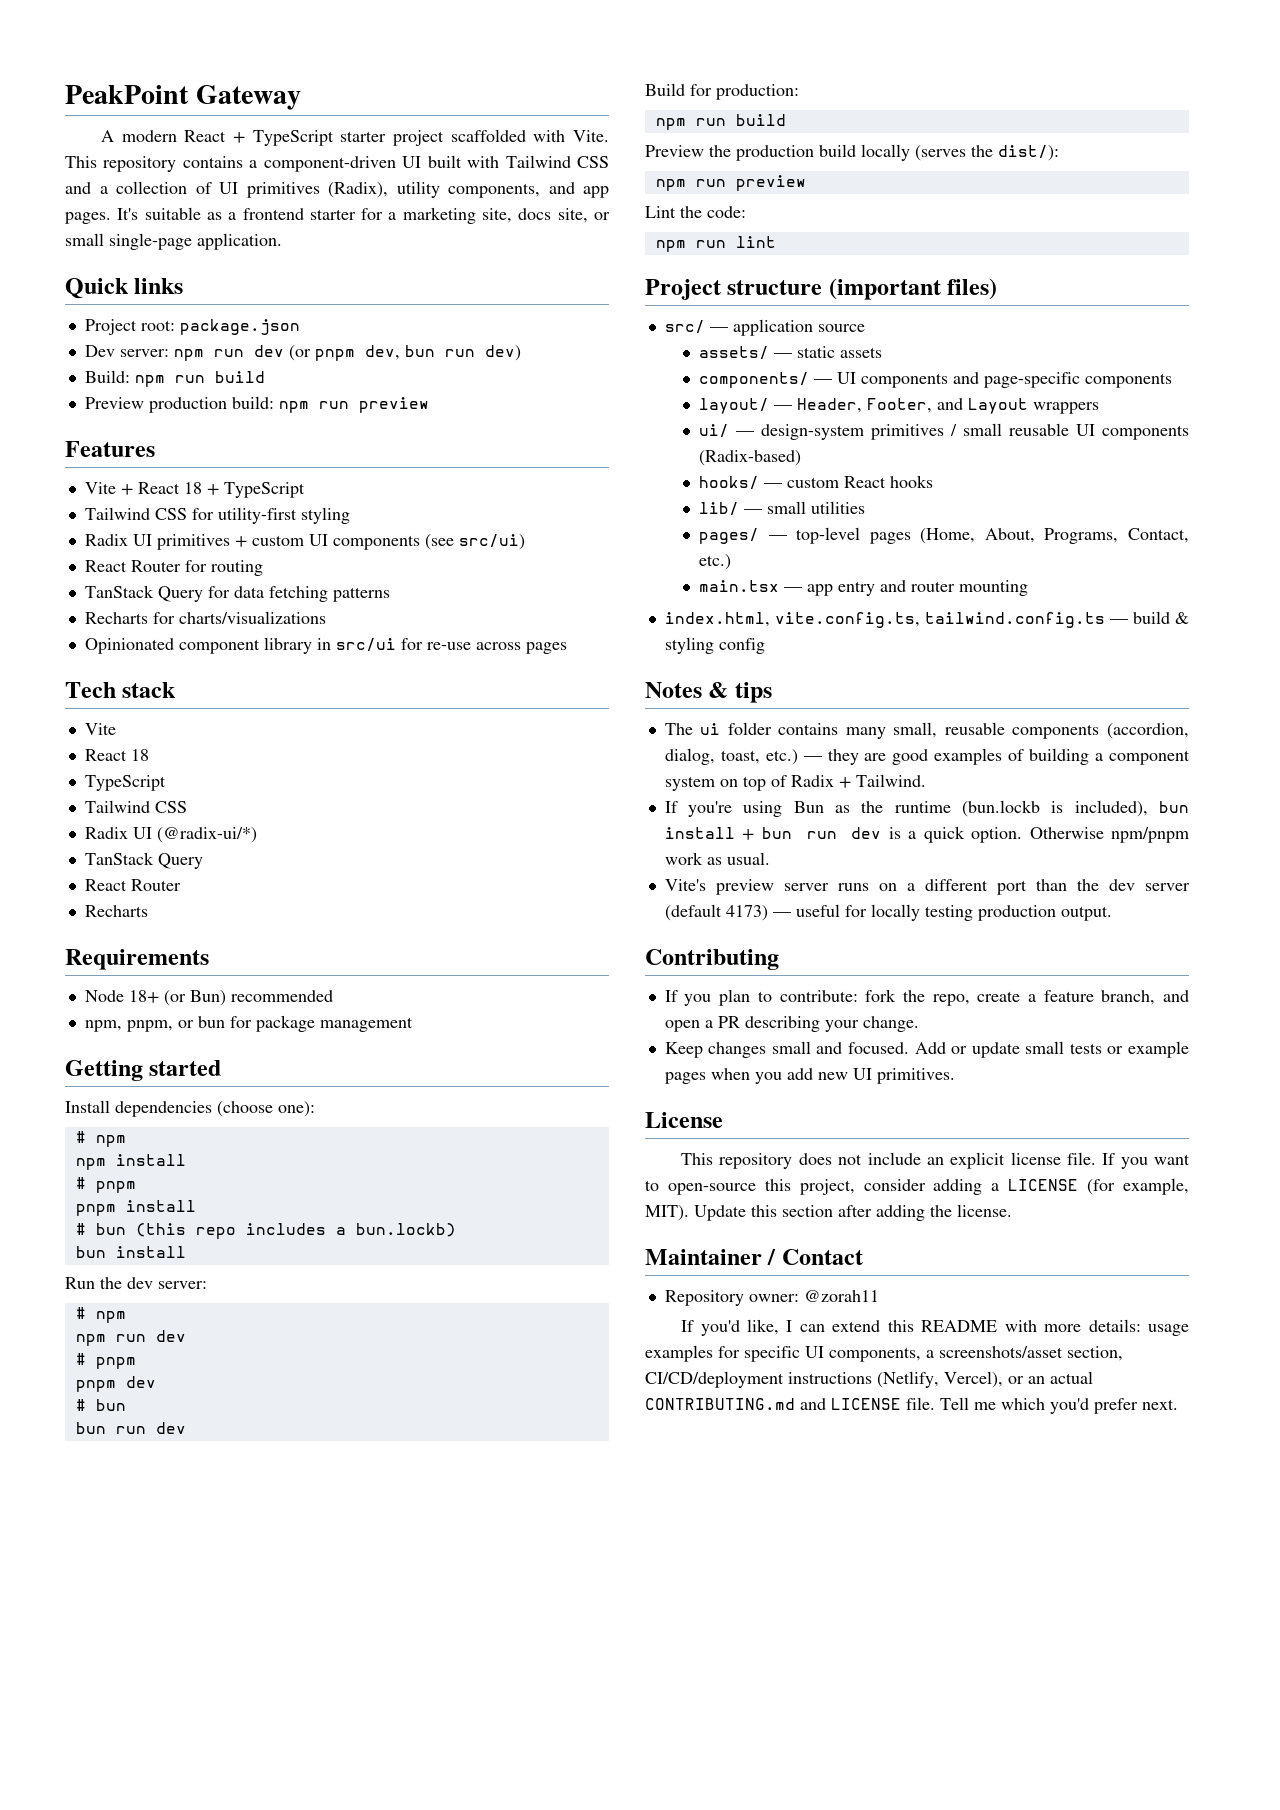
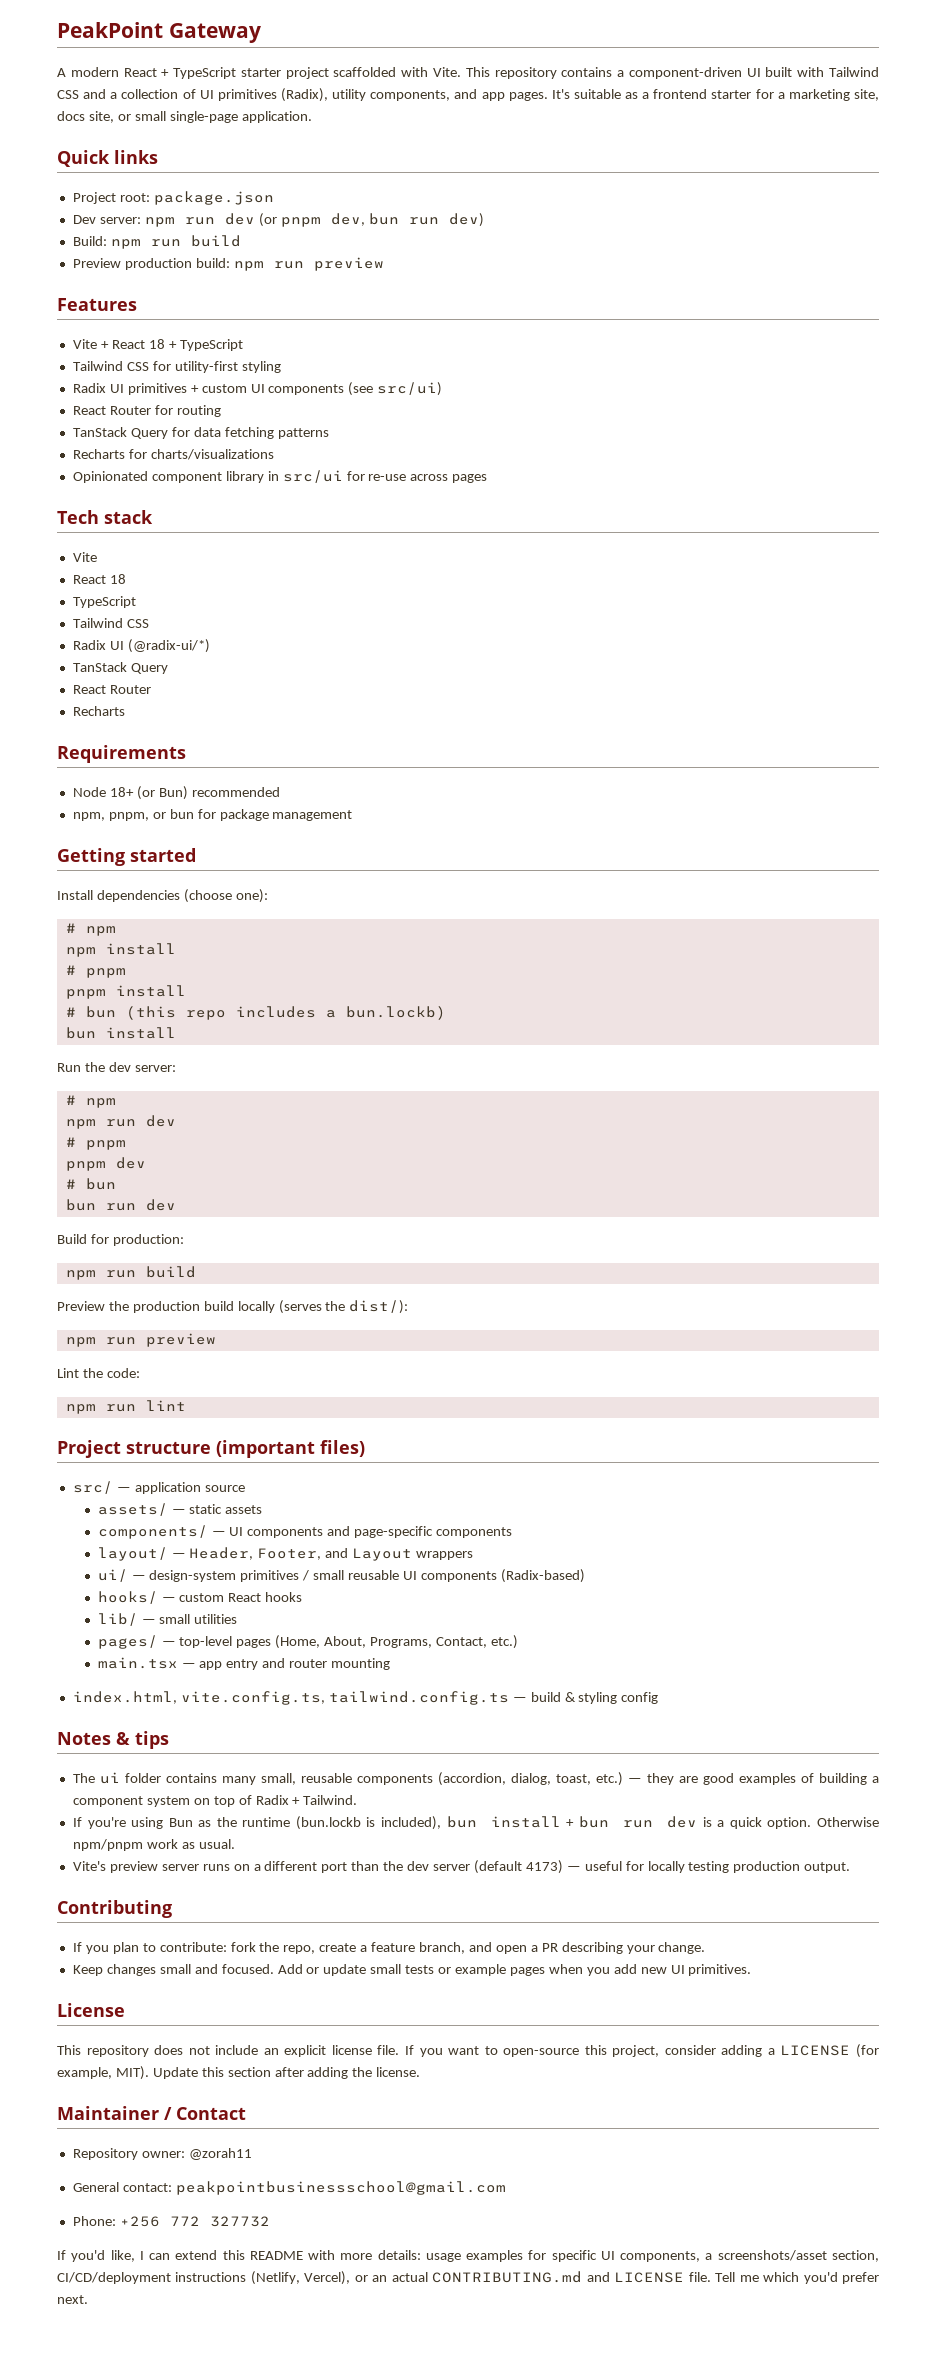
(879, 1296) none -> [72,2181,506,2195] [72,2216,270,2227] // General contact: peakpointbusinessschool@gmail.com // Phone: +256 772 327732

